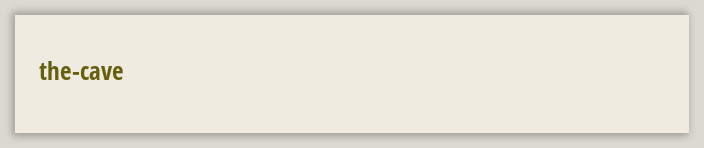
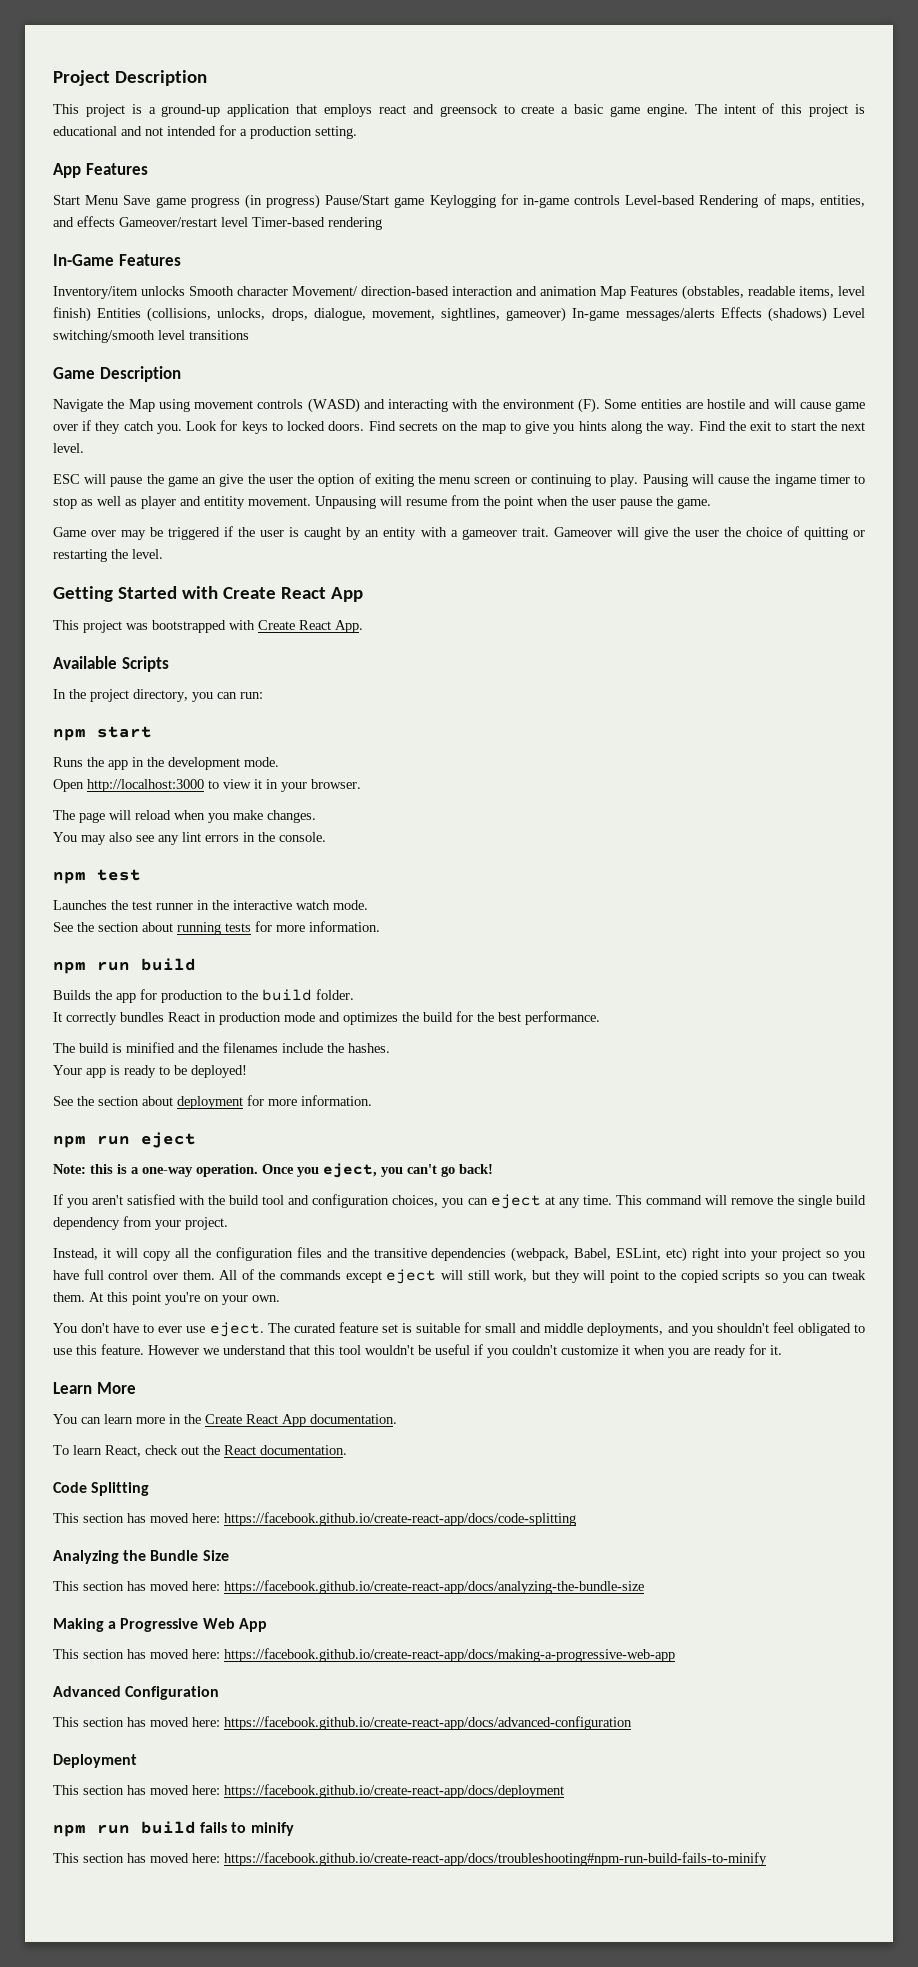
[39,61,124,80] the-cave -> [53,70,207,86] [53,103,866,117] [53,125,357,139] [53,163,148,178] [53,194,865,209] [53,216,382,230] [53,254,181,266] [53,285,865,300] [53,307,866,322] [53,330,249,343] [53,366,181,382] [53,398,865,413] [53,420,866,434] [53,443,84,453] [53,473,866,487] [53,495,711,509] [53,526,866,540] [53,549,163,562] [53,586,363,602] [53,620,363,633] [53,656,169,672] [53,689,263,702] [53,726,152,741] [53,757,279,770] [53,779,361,792] [53,810,316,823] [53,832,326,845] [53,869,141,884] [53,900,368,910] [53,921,380,935] [53,958,196,974] [53,989,354,1003] [53,1011,600,1025] [53,1042,390,1053] [53,1065,247,1078] [53,1095,372,1109] [53,1132,196,1148] [53,1163,493,1178] [53,1194,867,1209] [53,1216,228,1230] [53,1247,866,1262] [53,1269,866,1284] [53,1292,280,1305] [53,1322,865,1337] [53,1344,782,1358] [53,1382,136,1394] [53,1414,397,1427] [53,1445,347,1457] [53,1482,150,1496] [53,1512,576,1526] [53,1550,229,1564] [53,1580,644,1594] [53,1618,267,1632] [53,1648,675,1662] [53,1686,220,1700] [53,1716,632,1730] [53,1754,137,1768] [53,1784,564,1798] [53,1821,294,1837] [53,1852,767,1866] Project Description // This project is a ground-up application that employs react and greensock to create a basic game engine. The intent of this project is educational and not intended for a production setting. // App Features // Start Menu Save game progress (in progress) Pause/Start game Keylogging for in-game controls Level-based Rendering of maps, entities, and effects Gameover/restart level Timer-based rendering // In-Game Features // Inventory/item unlocks Smooth character Movement/ direction-based interaction and animation Map Features (obstables, readable items, level finish) Entities (collisions, unlocks, drops, dialogue, movement, sightlines, gameover) In-game messages/alerts Effects (shadows) Level switching/smooth level transitions // Game Description // Navigate the Map using movement controls (WASD) and interacting with the environment (F). Some entities are hostile and will cause game over if they catch you. Look for keys to locked doors. Find secrets on the map to give you hints along the way. Find the exit to start the next level. // ESC will pause the game an give the user the option of exiting the menu screen or continuing to play. Pausing will cause the ingame timer to stop as well as player and entitity movement. Unpausing will resume from the point when the user pause the game. // Game over may be triggered if the user is caught by an entity with a gameover trait. Gameover will give the user the choice of quitting or restarting the level. // Getting Started with Create React App // This project was bootstrapped with Create React App. // Available Scripts // In the project directory, you can run: // npm start // Runs the app in the development mode. // Open http://localhost:3000 to view it in your browser. // The page will reload when you make changes. // You may also see any lint errors in the console. // npm test // Launches the test runner in the interactive watch mode. // See the section about running tests for more information. // npm run build // Builds the app for production to the build folder. // It correctly bundles React in production mode and optimizes the build for the best performance. // The build is minified and the filenames include the hashes. // Your app is ready to be deployed! // See the section about deployment for more information. // npm run eject // Note: this is a one-way operation. Once you eject, you can't go back! // If you aren't satisfied with the build tool and configuration choices, you can eject at any time. This command will remove the single build dependency from your project. // Instead, it will copy all the configuration files and the transitive dependencies (webpack, Babel, ESLint, etc) right into your project so you have full control over them. All of the commands except eject will still work, but they will point to the copied scripts so you can tweak them. At this point you're on your own. // You don't have to ever use eject. The curated feature set is suitable for small and middle deployments, and you shouldn't feel obligated to use this feature. However we understand that this tool wouldn't be useful if you couldn't customize it when you are ready for it. // Learn More // You can learn more in the Create React App documentation. // To learn React, check out the React documentation. // Code Splitting // This section has moved here: https://facebook.github.io/create-react-app/docs/code-splitting // Analyzing the Bundle Size // This section has moved here: https://facebook.github.io/create-react-app/docs/analyzing-the-bundle-size // Making a Progressive Web App // This section has moved here: https://facebook.github.io/create-react-app/docs/making-a-progressive-web-app // Advanced Configuration // This section has moved here: https://facebook.github.io/create-react-app/docs/advanced-configuration // Deployment // This section has moved here: https://facebook.github.io/create-react-app/docs/deployment // npm run build fails to minify // This section has moved here: https://facebook.github.io/create-react-app/docs/troubleshooting#npm-run-build-fails-to-minify

